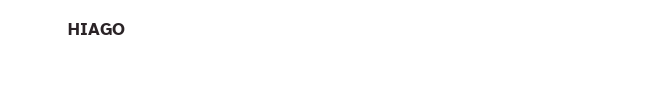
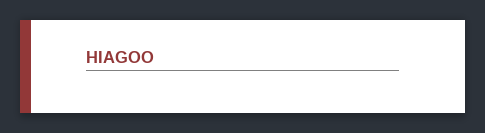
[68,23,125,35] HIAGO -> [86,51,154,63] HIAGOO

